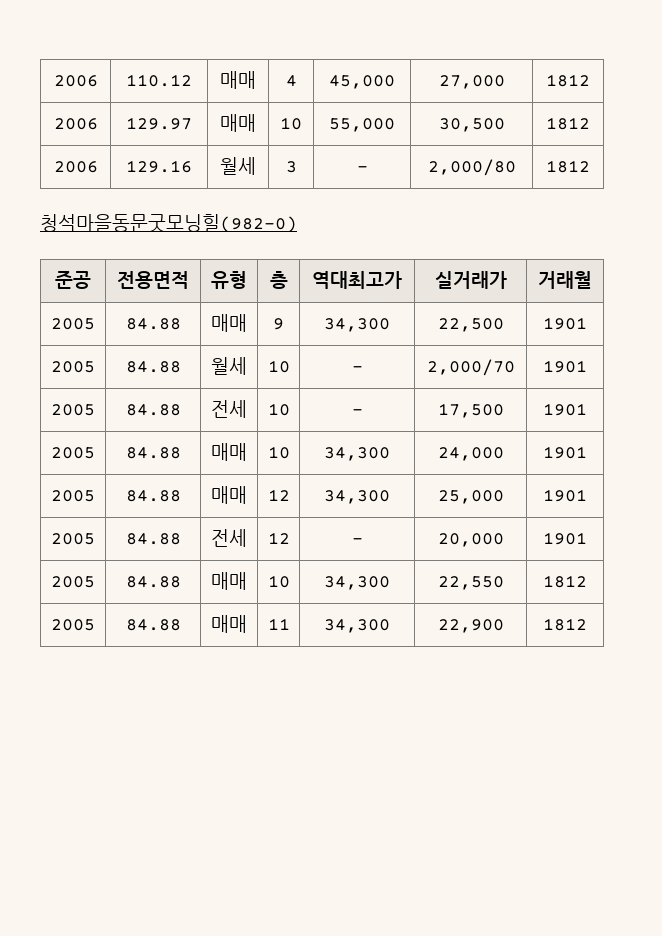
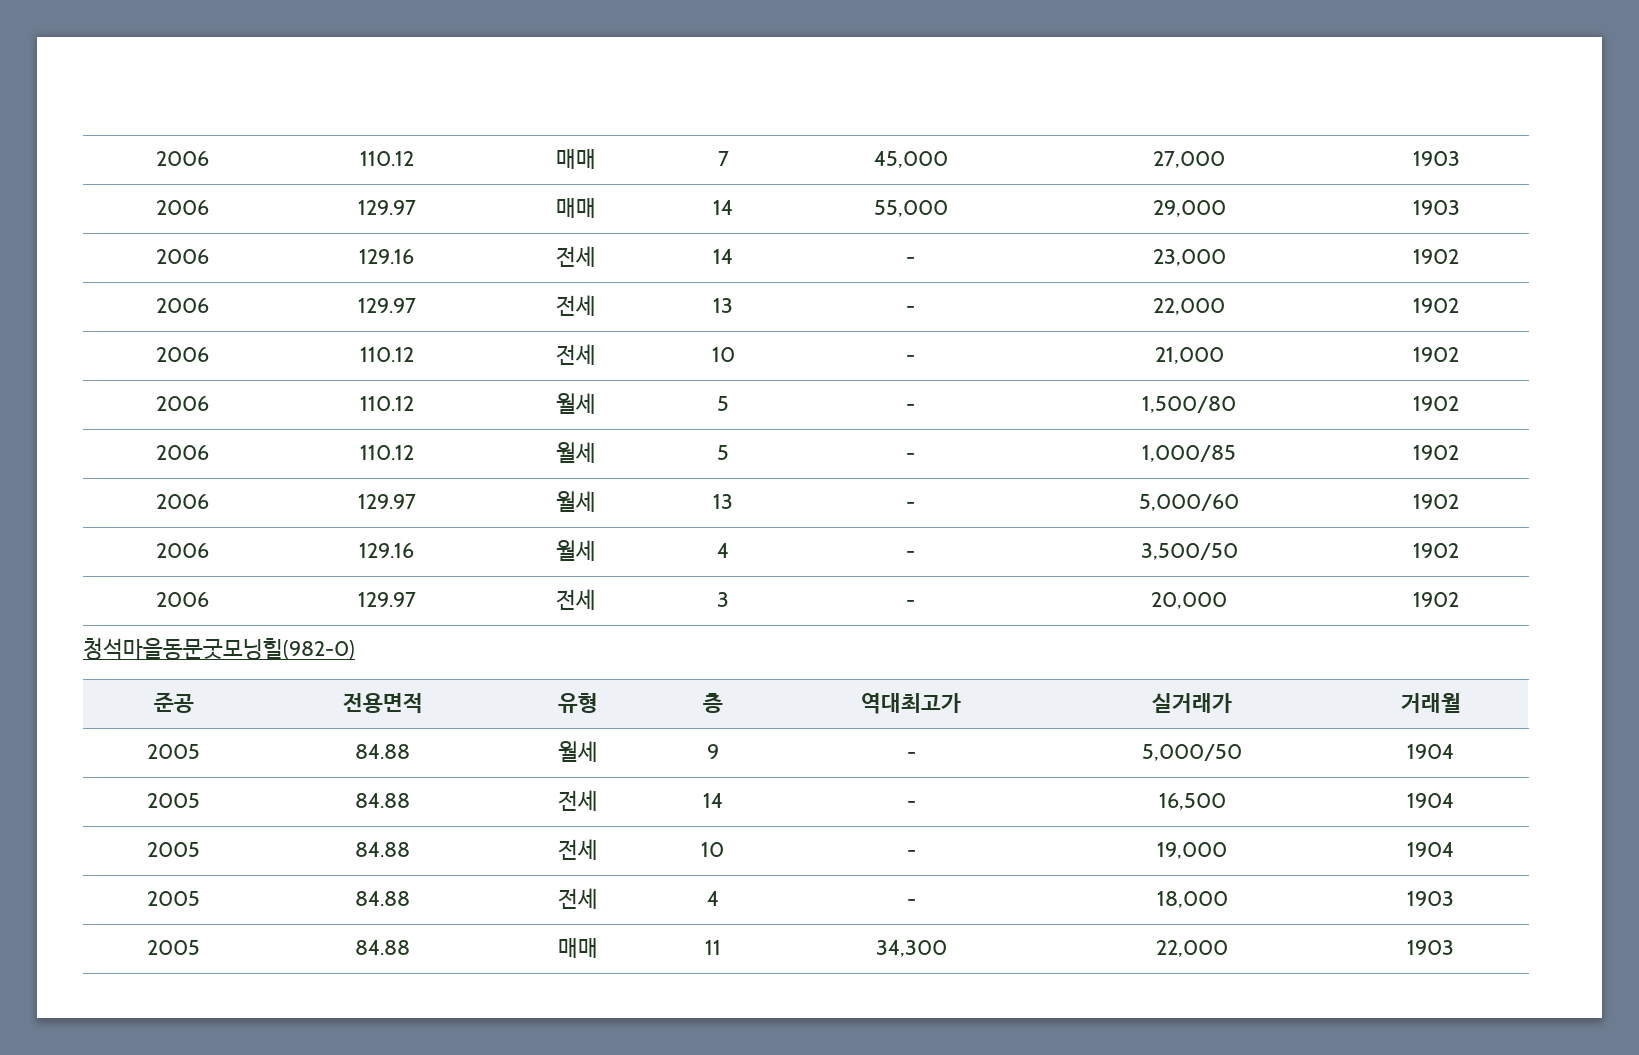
[285,75,297,87] 4 -> [717,151,729,166] 7
[546,74,590,87] 1812 -> [1412,151,1460,166] 1903
[280,117,302,130] 10 -> [713,200,733,215] 14
[438,118,505,132] [546,117,590,130] [53,161,98,173] [126,160,192,173] [220,157,256,175] 30,500 | 1812 // 2006 | 129.16 | 월세 -> [1152,200,1226,217] [1412,200,1460,215] [156,249,209,264] [358,249,414,264] [555,246,596,267] [713,249,733,264] [906,257,915,264] [1152,249,1226,266] [1413,249,1459,264] [156,298,209,313] [357,298,416,313] [555,295,596,316] [713,298,733,313] [906,306,915,313] [1153,298,1225,315] [1413,298,1459,313] [156,347,209,362] [359,347,414,362] [555,344,596,365] [711,347,735,362] [906,355,915,362] [1154,347,1224,364] [1413,347,1459,362] [156,396,209,411] [359,396,414,411] [555,393,596,414] [717,396,729,411] [906,404,915,411] [1142,396,1236,413] [1413,396,1459,411] [156,445,209,460] [359,445,414,460] [555,442,596,463] [717,445,729,460] [906,453,915,460] [1142,445,1236,462] [1413,445,1459,460] [156,494,209,509] [357,494,416,509] [555,491,596,512] [713,494,733,509] [906,502,915,509] [1139,494,1240,511] [1413,494,1459,509] [156,543,209,558] [358,543,414,558] [555,540,596,561] [717,543,729,558] [906,551,915,558] [1140,543,1238,560] [1413,543,1459,558] [156,592,209,607] [357,592,416,607] [555,589,596,610] 29,000 | 1903 // 2006 | 129.16 | 전세 | 14 | - | 23,000 | 1902 // 2006 | 129.97 | 전세 | 13 | - | 22,000 | 1902 // 2006 | 110.12 | 전세 | 10 | - | 21,000 | 1902 // 2006 | 110.12 | 월세 | 5 | - | 1,500/80 | 1902 // 2006 | 110.12 | 월세 | 5 | - | 1,000/85 | 1902 // 2006 | 129.97 | 월세 | 13 | - | 5,000/60 | 1902 // 2006 | 129.16 | 월세 | 4 | - | 3,500/50 | 1902 // 2006 | 129.97 | 전세
[427,159,516,176] [546,160,590,173] 2,000/80 | 1812 -> [1151,592,1227,609] [1413,592,1459,607] 20,000 | 1902
[211,314,247,332] 매매 -> [558,741,598,762] 월세
[324,318,390,332] [437,318,504,332] [543,317,587,330] [51,361,95,373] [125,361,181,373] [211,357,247,375] [267,360,290,373] [351,366,363,372] [426,359,515,376] [543,360,587,373] 34,300 | 22,500 | 1901 // 2005 | 84.88 | 월세 | 10 | - | 2,000/70 | 1901 -> [906,752,916,759] [1142,744,1242,761] [1407,744,1454,759] [147,793,200,808] [354,793,410,808] [558,790,598,811] [702,793,723,808] [906,801,916,808] [1158,793,1226,810] [1407,793,1454,808] - | 5,000/50 | 1904 // 2005 | 84.88 | 전세 | 14 | - | 16,500 | 1904
[437,403,504,418] [543,403,587,416] [51,447,95,459] [125,447,181,459] [211,443,247,461] [267,446,290,459] [324,447,390,461] [437,447,504,461] [543,446,587,459] [51,490,95,502] [125,490,181,502] [211,486,247,504] [267,489,290,501] [324,490,390,504] [437,490,504,504] [543,489,587,502] [51,533,95,545] [125,533,181,545] [211,529,247,547] [267,532,290,544] [351,538,363,544] [437,533,504,547] [543,532,587,545] [51,576,95,588] [125,576,181,588] [211,572,247,590] [267,575,290,588] [324,576,390,590] [437,576,504,590] [543,575,587,588] 17,500 | 1901 // 2005 | 84.88 | 매매 | 10 | 34,300 | 24,000 | 1901 // 2005 | 84.88 | 매매 | 12 | 34,300 | 25,000 | 1901 // 2005 | 84.88 | 전세 | 12 | - | 20,000 | 1901 // 2005 | 84.88 | 매매 | 10 | 34,300 | 22,550 | 1812 -> [1157,842,1227,859] [1407,842,1454,857] [147,891,200,906] [354,891,410,906] [558,888,598,909] [706,891,719,906] [906,899,916,906] [1156,891,1228,908] [1407,891,1454,906] 19,000 | 1904 // 2005 | 84.88 | 전세 | 4 | - | 18,000 | 1903
[437,619,504,633] [543,618,587,631] 22,900 | 1812 -> [1156,940,1228,957] [1407,940,1454,955] 22,000 | 1903

